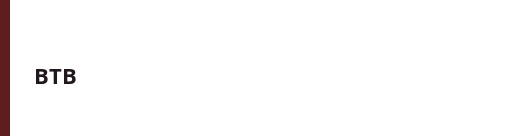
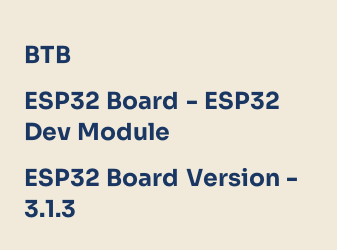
(77, 76) none -> [24,91,281,110] [24,122,171,141] [24,167,299,187] [24,199,76,218] // ESP32 Board - ESP32 Dev Module // ESP32 Board Version - 3.1.3

